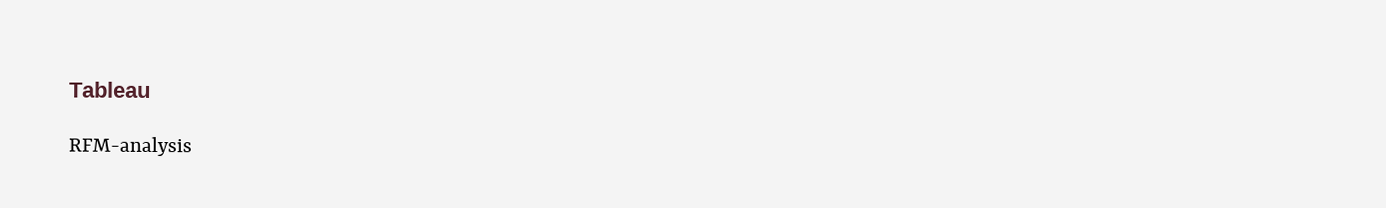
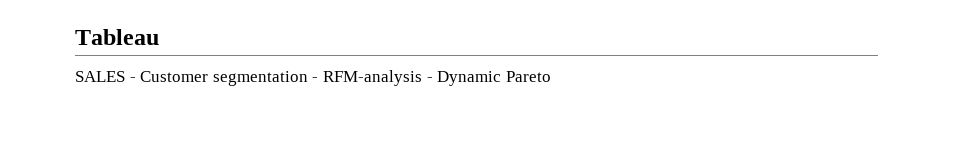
[68,136,192,157] RFM-analysis -> [75,70,551,86] SALES - Customer segmentation - RFM-analysis - Dynamic Pareto

